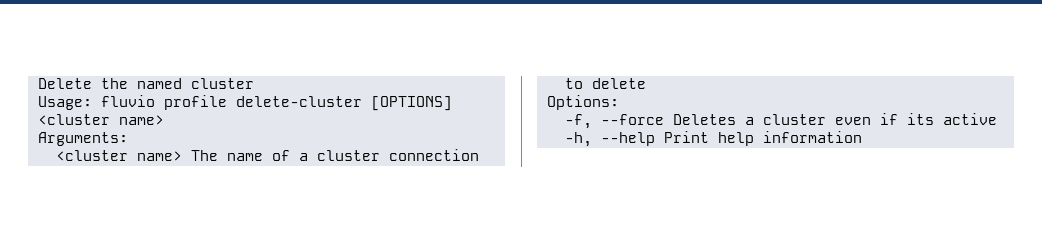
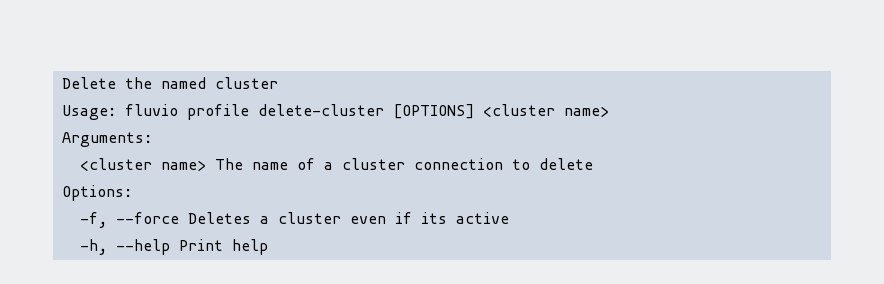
[762,131,862,143] information -> (268, 247) none

